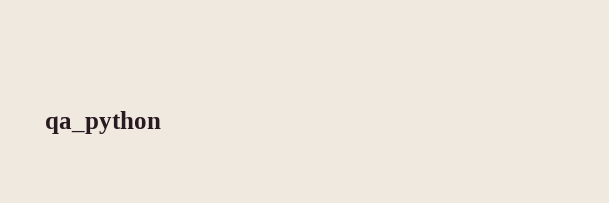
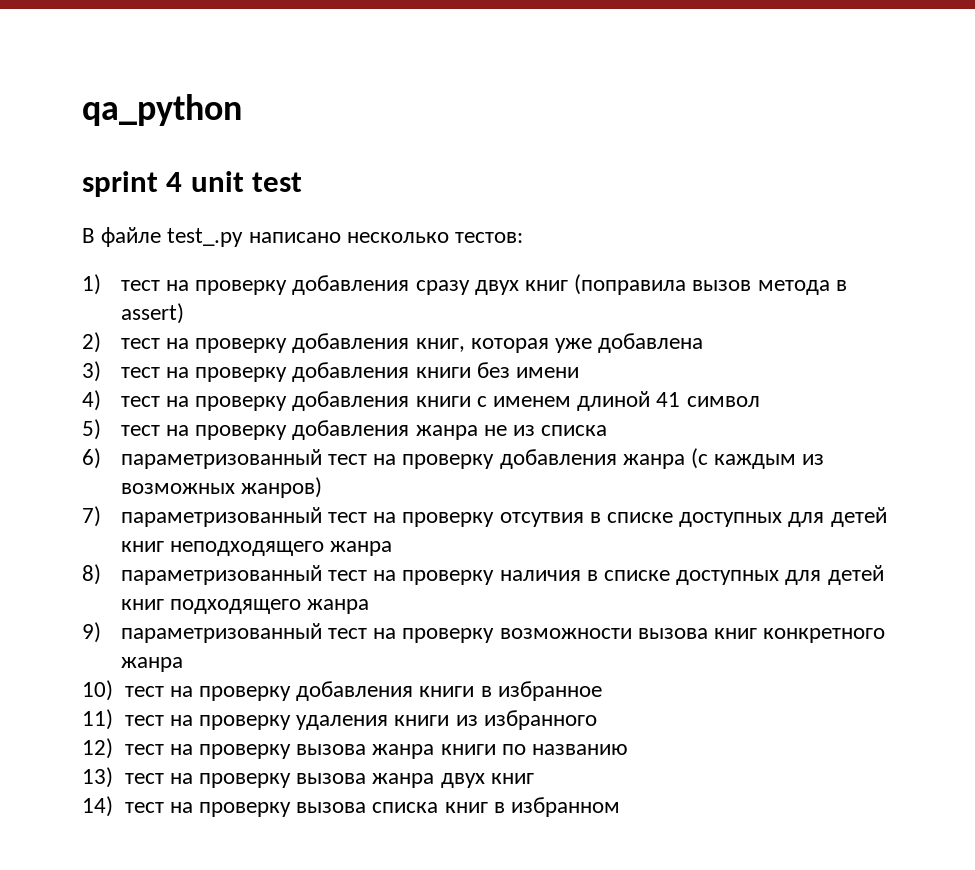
(161, 122) none -> [82,171,303,197] [82,227,524,247] [82,274,847,295] [120,303,184,324] [82,332,704,353] [82,361,580,382] [82,390,760,411] [82,419,608,440] [82,448,825,469] [120,477,323,498] [82,506,887,527] [120,541,393,556] [82,564,884,585] [120,599,370,614] [82,622,886,643] [120,657,183,672] [82,680,602,701] [82,709,597,730] [82,738,628,759] [82,767,534,788] [82,796,620,817] // sprint 4 unit test // В файле test_.py написано несколько тестов: // 1) тест на проверку добавления сразу двух книг (поправила вызов метода в assert) // 2) тест на проверку добавления книг, которая уже добавлена // 3) тест на проверку добавления книги без имени // 4) тест на проверку добавления книги с именем длиной 41 символ // 5) тест на проверку добавления жанра не из списка // 6) параметризованный тест на проверку добавления жанра (с каждым из возможных жанров) // 7) параметризованный тест на проверку отсутвия в списке доступных для детей книг неподходящего жанра // 8) параметризованный тест на проверку наличия в списке доступных для детей книг подходящего жанра // 9) параметризованный тест на проверку возможности вызова книг конкретного жанра // 10) тест на проверку добавления книги в избранное // 11) тест на проверку удаления книги из избранного // 12) тест на проверку вызова жанра книги по названию // 13) тест на проверку вызова жанра двух книг // 14) тест на проверку вызова списка книг в избранном

